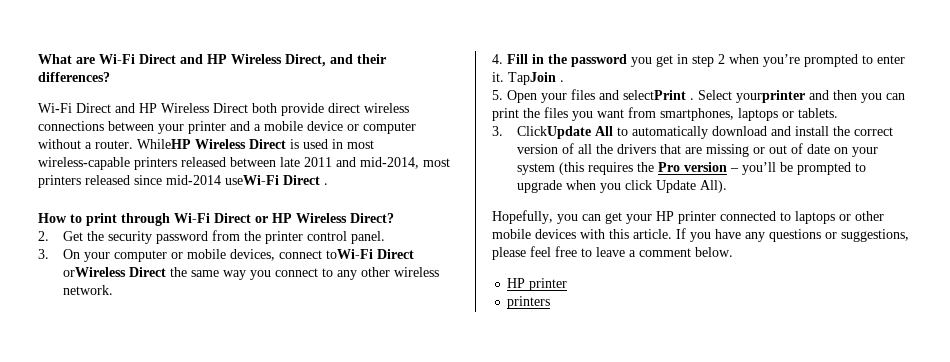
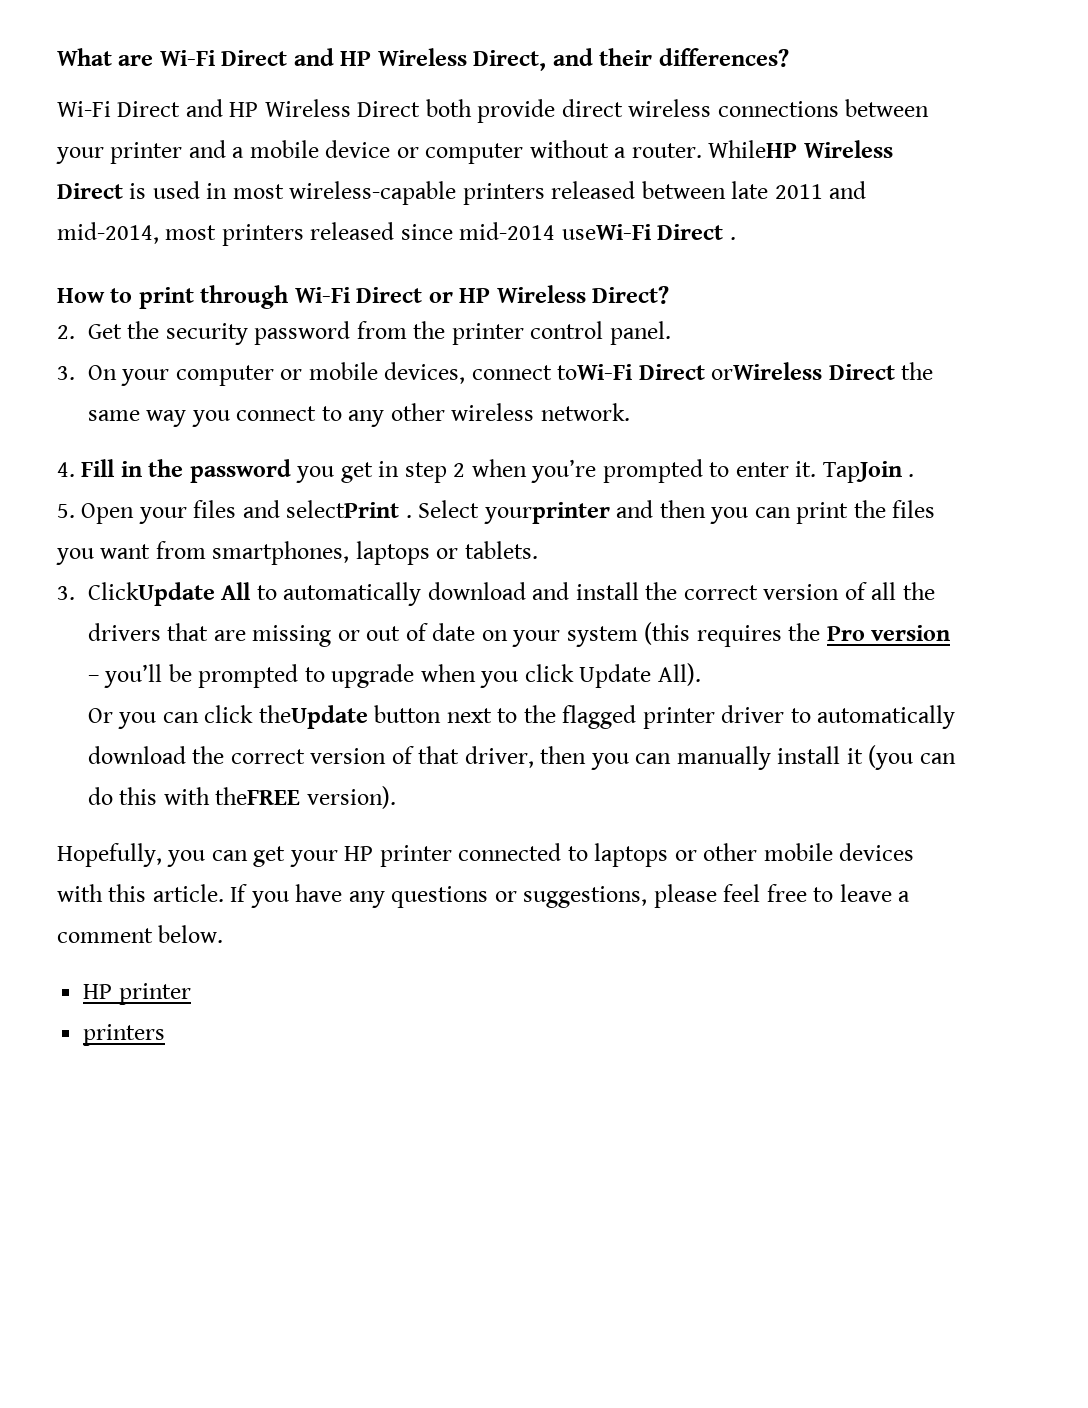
(728, 186) none -> [87,705,956,729] [87,745,956,770] [87,786,396,809] // Or you can click theUpdate button next to the flagged printer driver to automatically download the correct version of that driver, then you can manually install it (you can do this with theFREE version).

